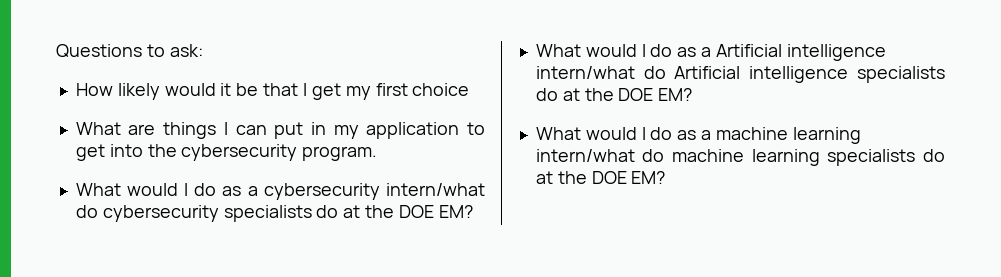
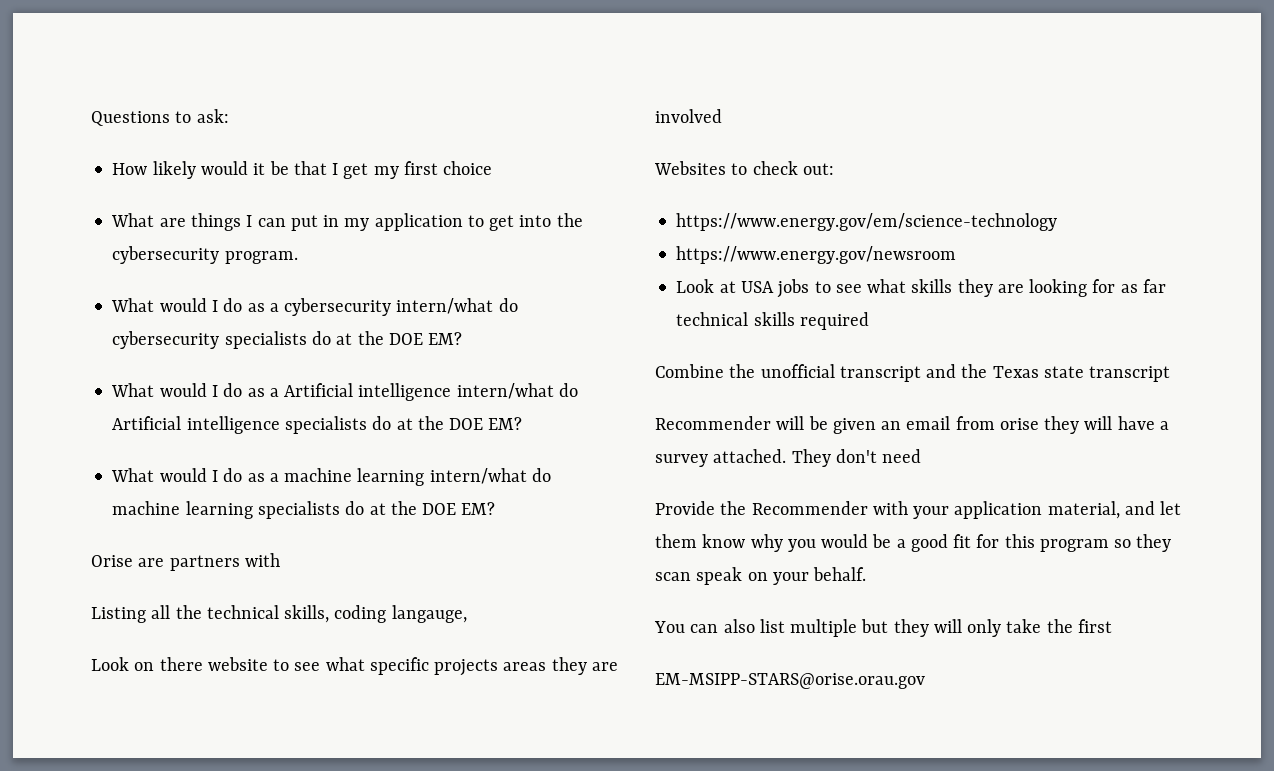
(666, 177) none -> [91,553,280,571] [91,605,467,623] [91,657,618,676] [655,109,722,123] [654,161,834,175] [676,213,1058,231] [676,246,957,264] [676,279,1166,298] [676,312,869,330] [655,364,1171,382] [655,416,1169,434] [655,449,922,467] [655,501,1182,519] [655,534,1172,552] [655,567,867,585] [654,619,1112,637] [655,673,925,689] // Orise are partners with // Listing all the technical skills, coding langauge, // Look on there website to see what specific projects areas they are involved // Websites to check out: // https://www.energy.gov/em/science-technology // https://www.energy.gov/newsroom // Look at USA jobs to see what skills they are looking for as far technical skills required // Combine the unofficial transcript and the Texas state transcript // Recommender will be given an email from orise they will have a survey attached. They don't need // Provide the Recommender with your application material, and let them know why you would be a good fit for this program so they scan speak on your behalf. // You can also list multiple but they will only take the first // EM-MSIPP-STARS@orise.orau.gov

